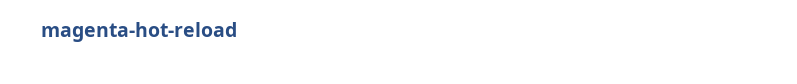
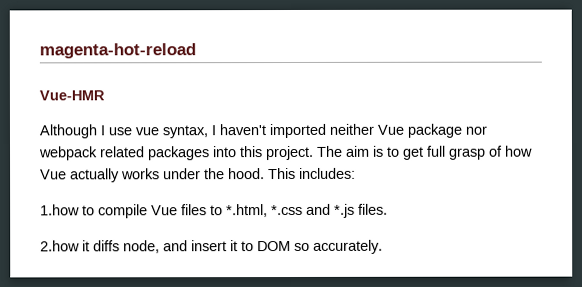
(237, 32) none -> [39,90,105,101] [39,123,487,139] [39,145,533,161] [40,167,356,183] [40,203,388,219] [40,239,383,254] // Vue-HMR // Although I use vue syntax, I haven't imported neither Vue package nor webpack related packages into this project. The aim is to get full grasp of how Vue actually works under the hood. This includes: // 1.how to compile Vue files to *.html, *.css and *.js files. // 2.how it diffs node, and insert it to DOM so accurately.

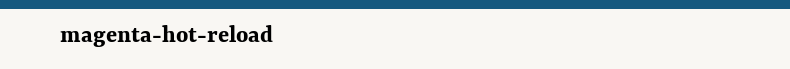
[39,90,105,101] [39,123,487,139] [39,145,533,161] [40,167,356,183] [40,203,388,219] [40,239,383,254] // Vue-HMR // Although I use vue syntax, I haven't imported neither Vue package nor webpack related packages into this project. The aim is to get full grasp of how Vue actually works under the hood. This includes: // 1.how to compile Vue files to *.html, *.css and *.js files. // 2.how it diffs node, and insert it to DOM so accurately. -> (273, 36) none

